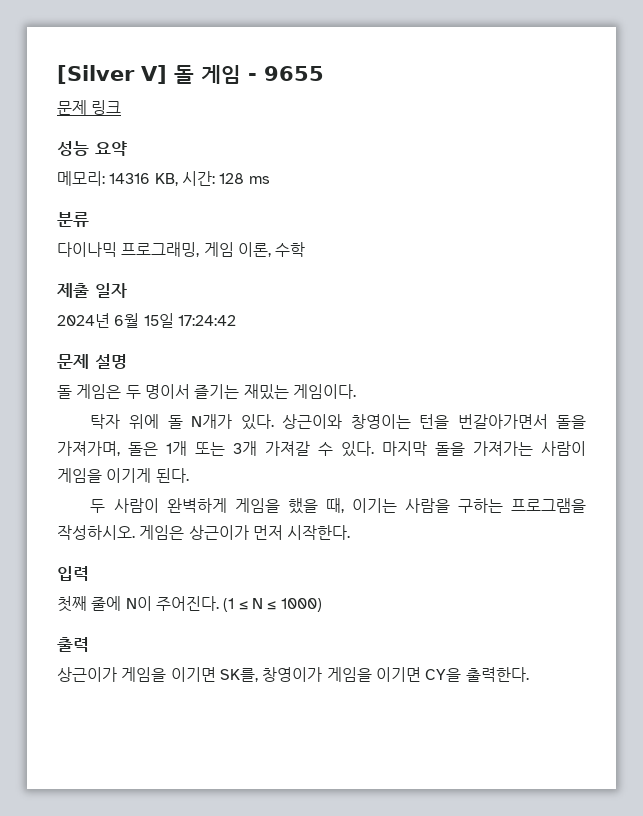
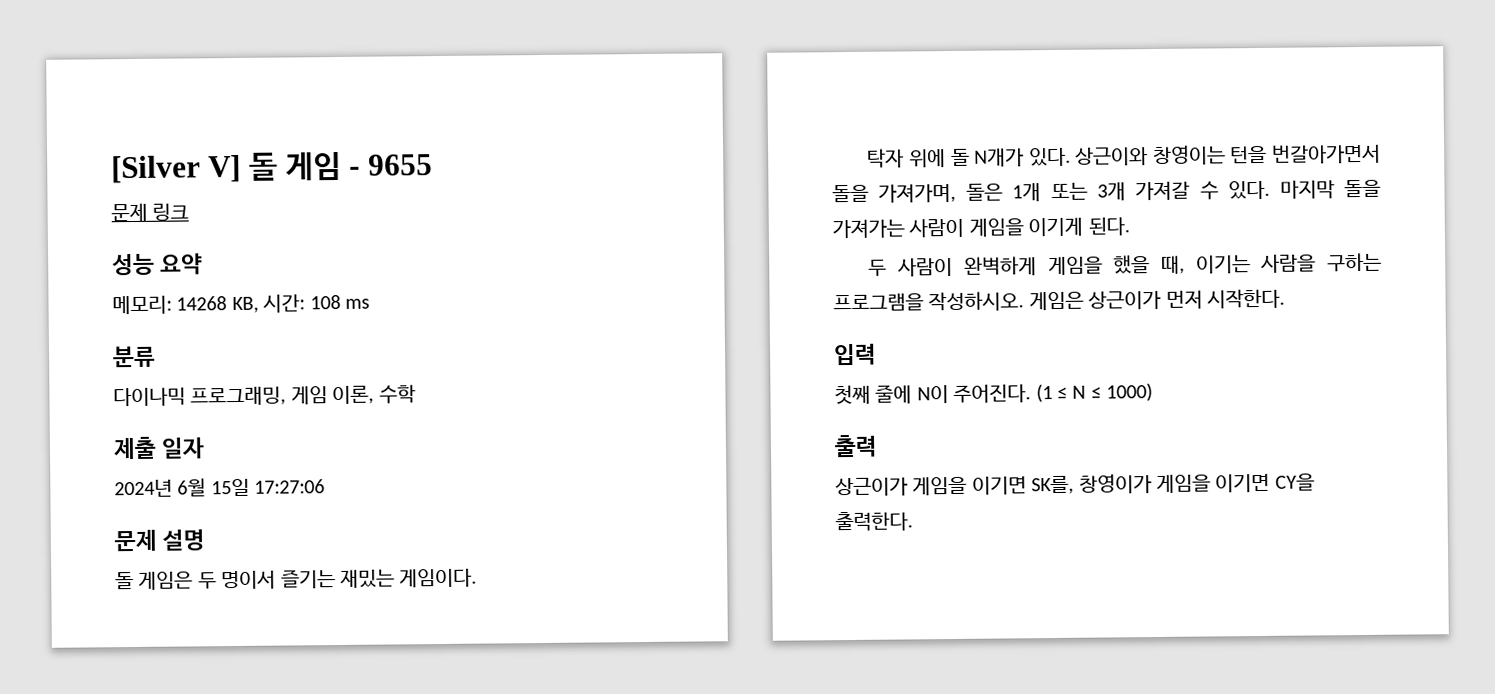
[109,173,151,184] 14316 -> [176,296,228,311] 14268
[219,173,245,184] 128 -> [309,294,341,310] 108
[177,315,236,326] 17:24:42 -> [254,479,326,494] 17:27:06

